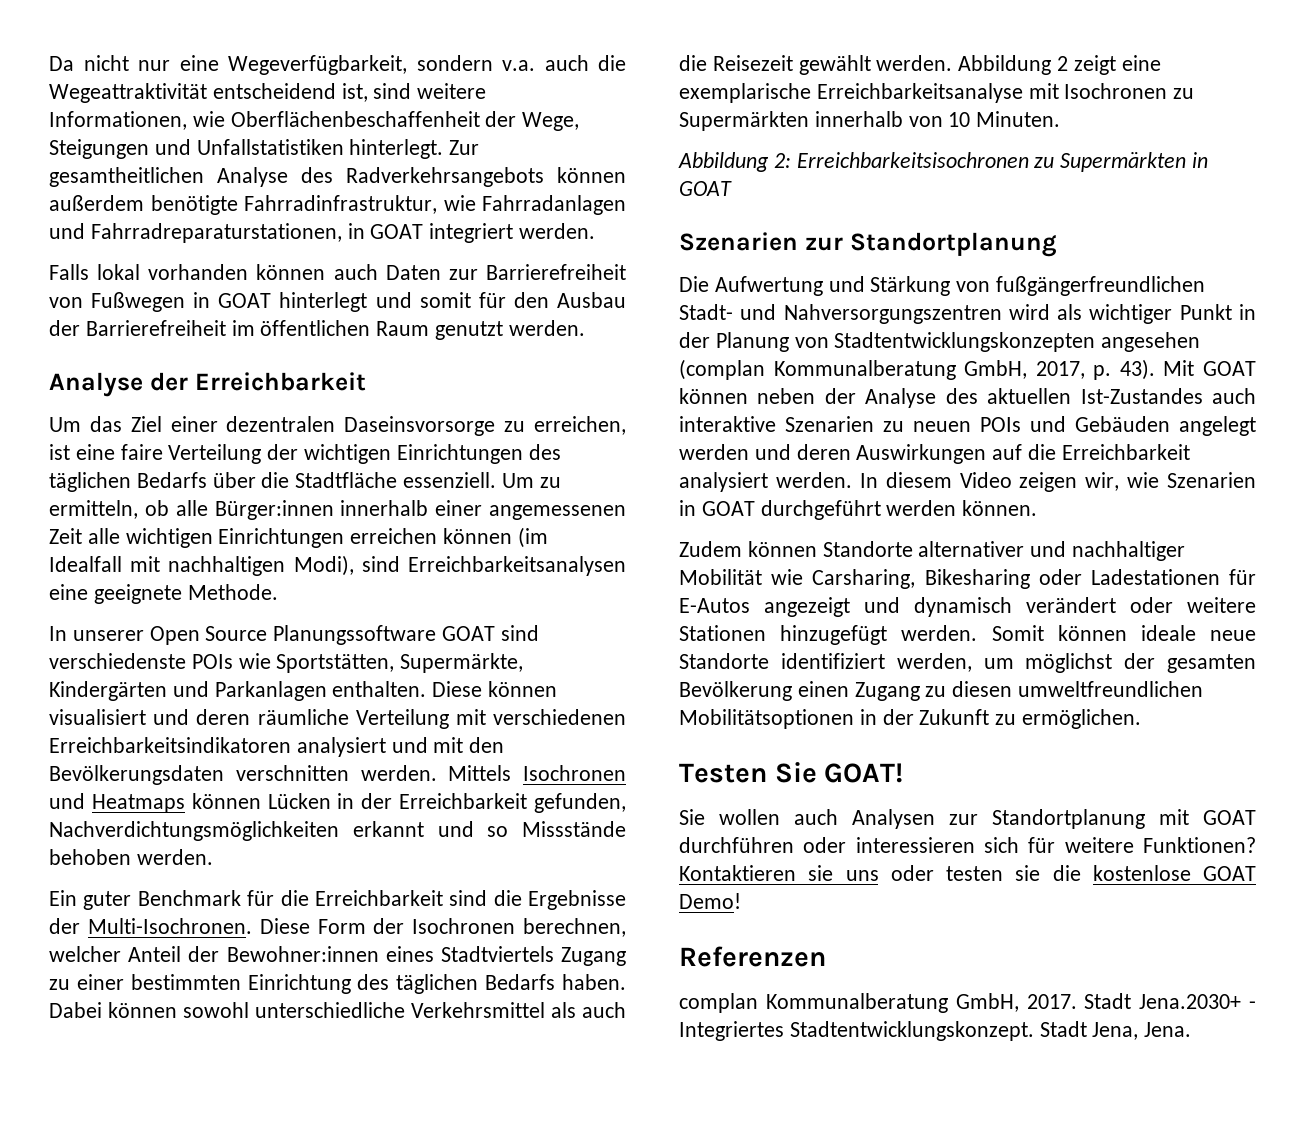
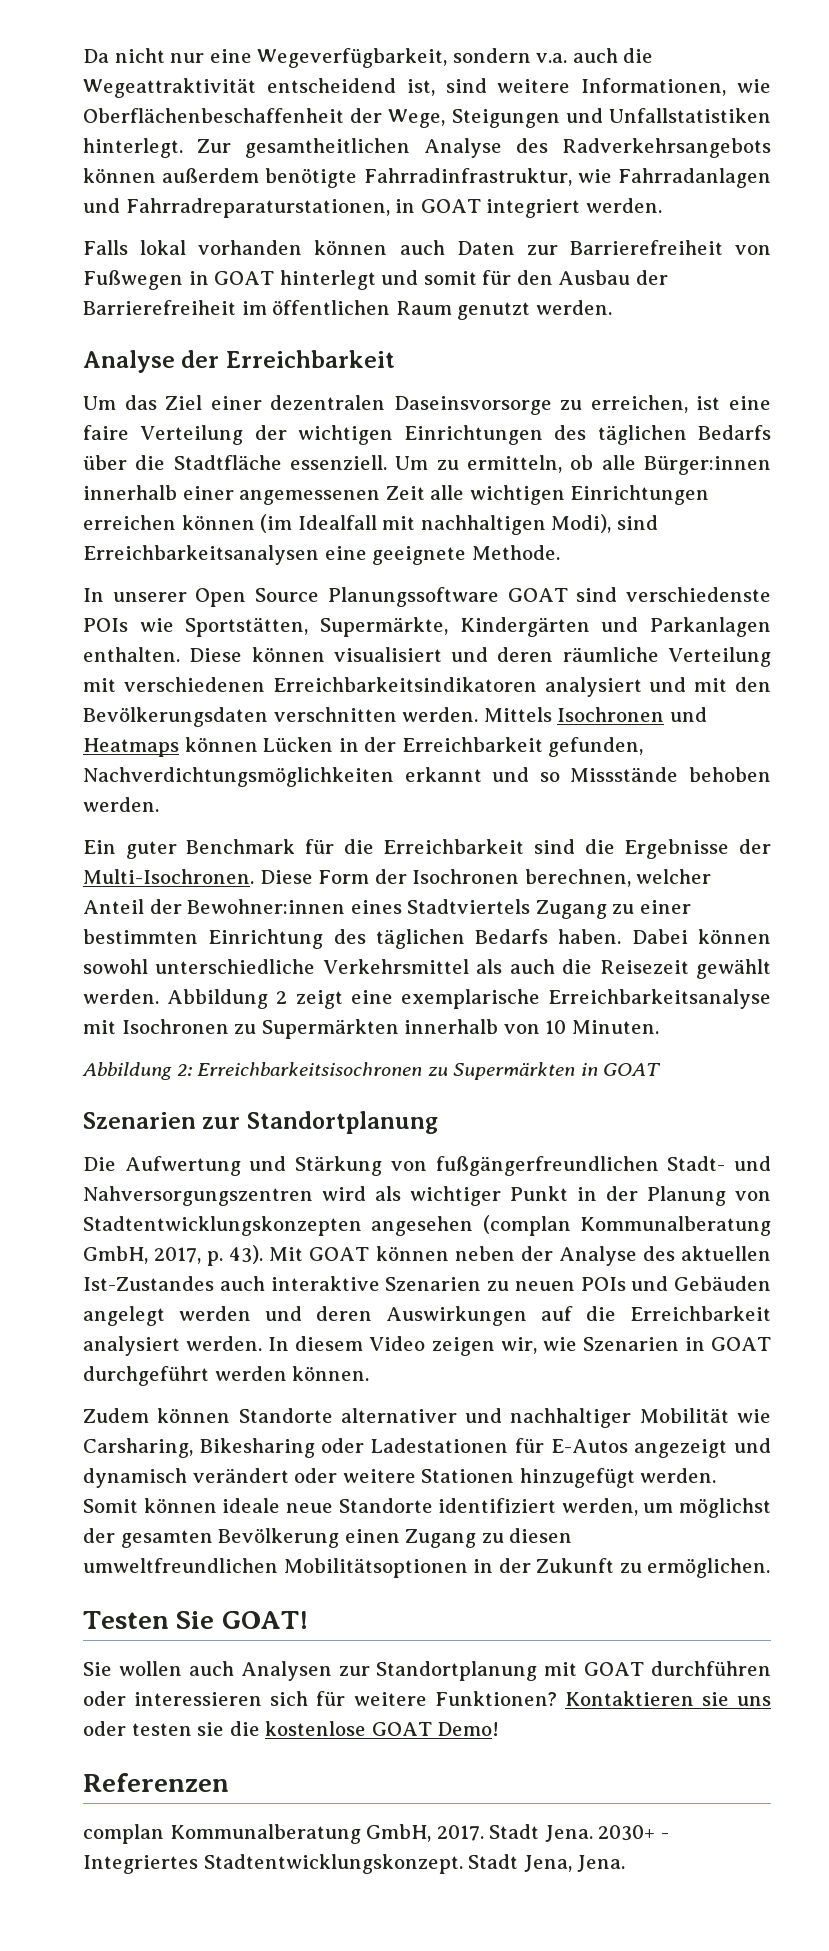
[1139,994,1242,1009] Jena.2030+ -> [544,1825,656,1842] Jena. 2030+

